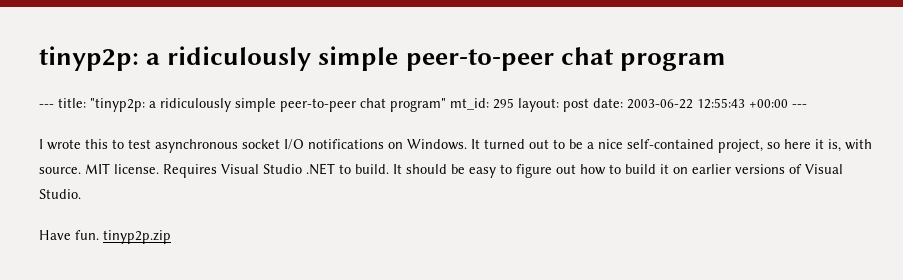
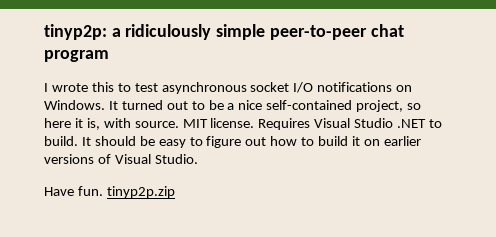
[39,98,807,112] // --- title: "tinyp2p: a ridiculously simple peer-to-peer chat program" mt_id: 295 layout: post date: 2003-06-22 12:55:43 +00:00 --- -> (109, 56) none

